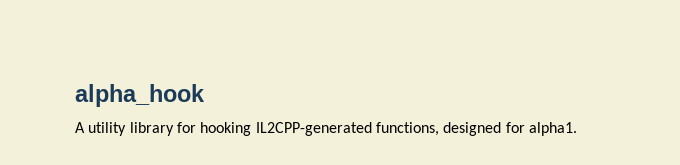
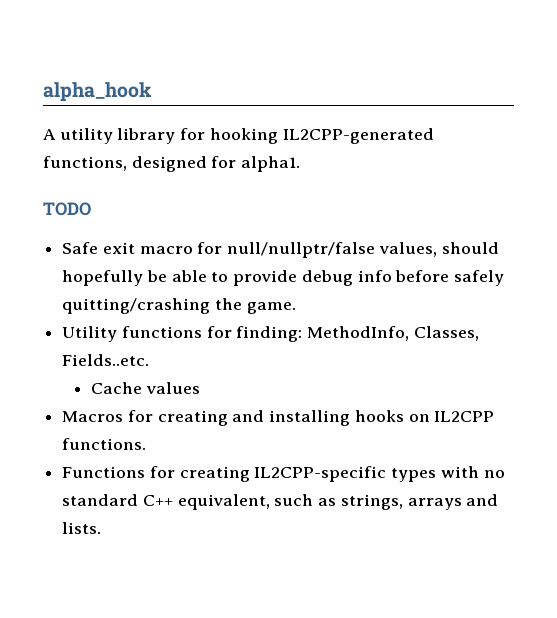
(577, 129) none -> [43,202,91,216] [62,242,499,258] [62,270,505,286] [62,298,296,314] [62,326,479,342] [62,354,150,366] [91,382,200,394] [62,410,495,426] [62,438,147,450] [62,466,505,482] [62,494,499,510] [62,522,102,534] // TODO // Safe exit macro for null/nullptr/false values, should hopefully be able to provide debug info before safely quitting/crashing the game. // Utility functions for finding: MethodInfo, Classes, Fields..etc. // Cache values // Macros for creating and installing hooks on IL2CPP functions. // Functions for creating IL2CPP-specific types with no standard C++ equivalent, such as strings, arrays and lists.

